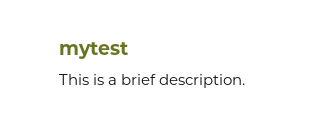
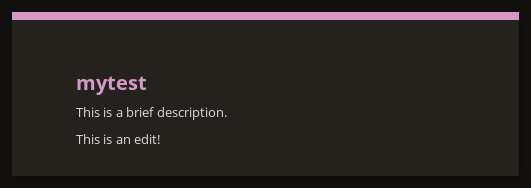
(246, 81) none -> [76,134,161,144] // This is an edit!

